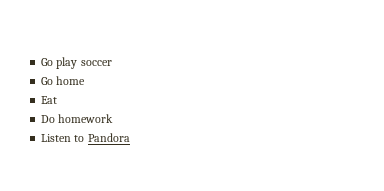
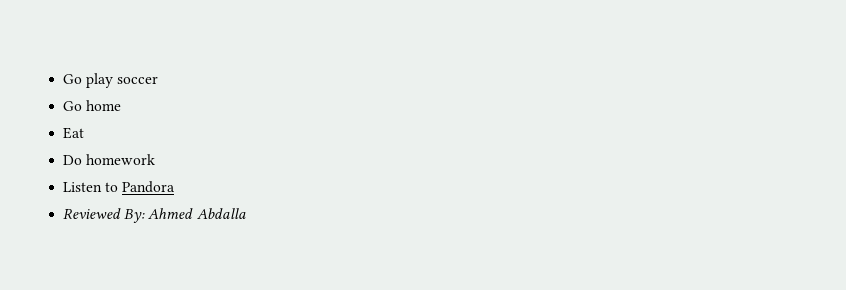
(130, 137) none -> [63,208,246,223] // Reviewed By: Ahmed Abdalla

